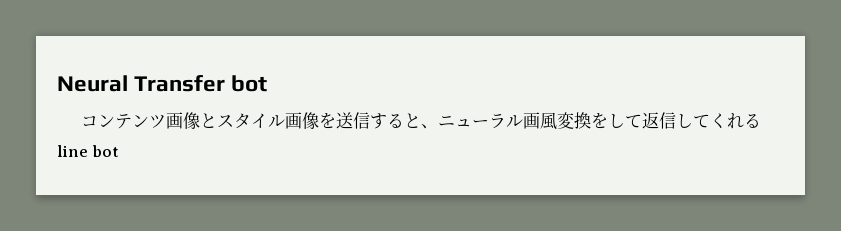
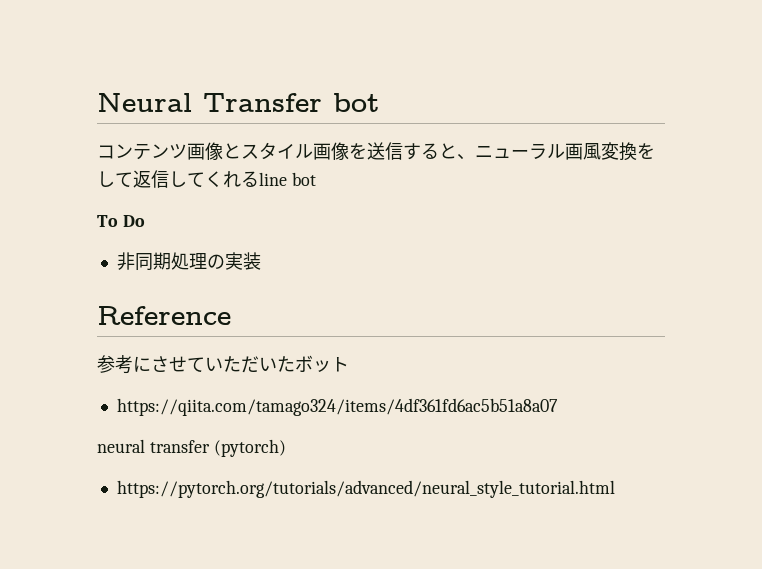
(119, 151) none -> [97,215,145,227] [116,252,261,271] [97,306,231,325] [97,355,349,374] [116,398,558,416] [97,439,286,457] [116,480,615,498] // To Do // 非同期処理の実装 // Reference // 参考にさせていただいたボット // https://qiita.com/tamago324/items/4df361fd6ac5b51a8a07 // neural transfer (pytorch) // https://pytorch.org/tutorials/advanced/neural_style_tutorial.html

